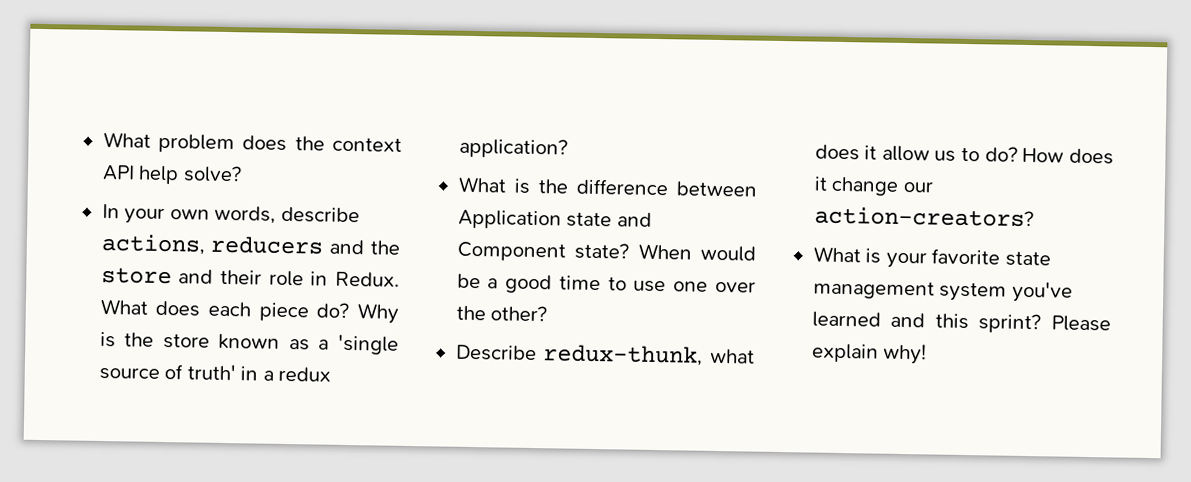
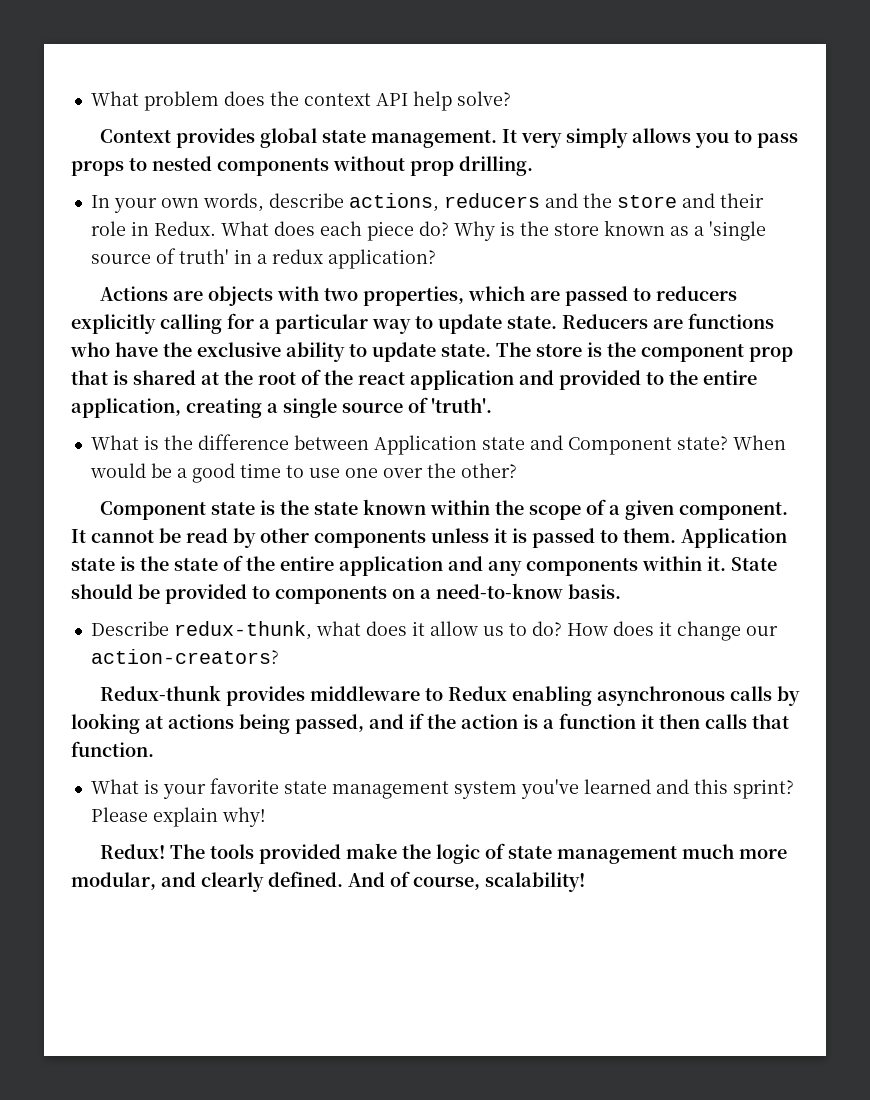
(242, 174) none -> [99,128,798,148] [71,156,533,176] // Context provides global state management. It very simply allows you to pass props to nested components without prop drilling.
(568, 148) none -> [99,286,737,306] [71,313,774,334] [70,342,793,362] [71,369,757,390] [71,397,492,418] // Actions are objects with two properties, which are passed to reducers explicitly calling for a particular way to update state. Reducers are functions who have the exclusive ability to update state. The store is the component prop that is shared at the root of the react application and provided to the entire application, creating a single source of 'truth'.
(548, 313) none -> [99,499,788,520] [71,528,787,548] [71,555,777,576] [71,583,621,604] // Component state is the state known within the scope of a given component. It cannot be read by other components unless it is passed to them. Application state is the state of the entire application and any components within it. State should be provided to components on a need-to-know basis.
(1034, 217) none -> [99,685,800,706] [71,713,789,734] [71,741,154,757] // Redux-thunk provides middleware to Redux enabling asynchronous calls by looking at actions being passed, and if the action is a function it then calls that function.
(928, 354) none -> [99,843,787,864] [71,871,585,892] // Redux! The tools provided make the logic of state management much more modular, and clearly defined. And of course, scalability!

